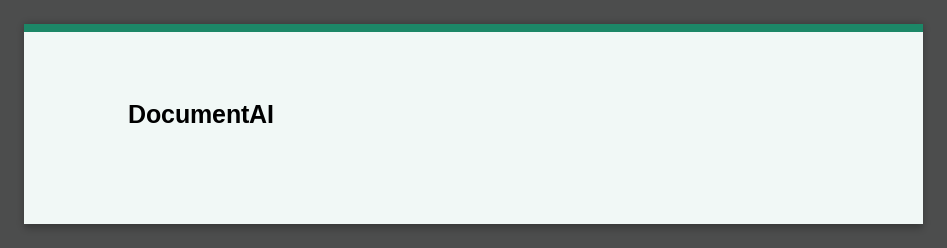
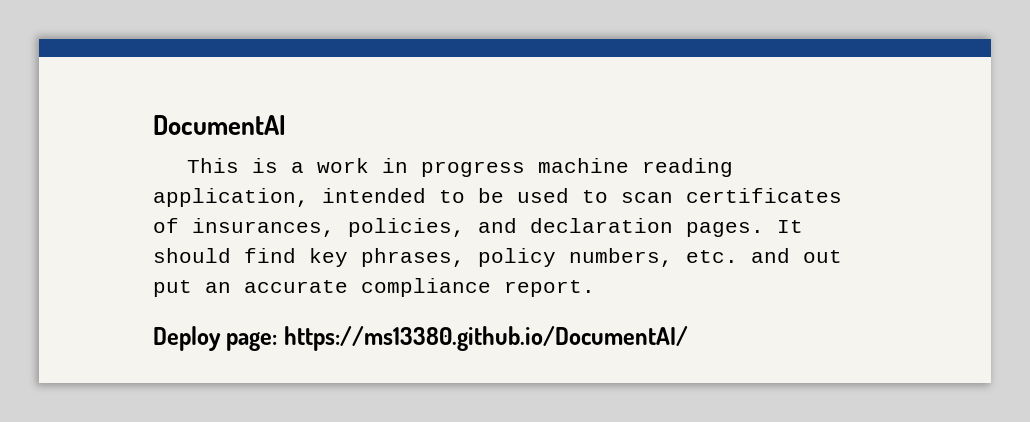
(274, 114) none -> [186,158,733,177] [153,188,842,207] [153,218,803,237] [153,248,842,267] [153,278,595,297] [153,326,688,351] // This is a work in progress machine reading application, intended to be used to scan certificates of insurances, policies, and declaration pages. It should find key phrases, policy numbers, etc. and out put an accurate compliance report. // Deploy page: https://ms13380.github.io/DocumentAI/

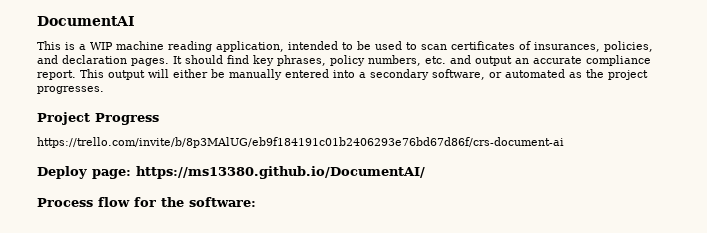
[316,158,525,177] work in progress -> [90,42,113,50] WIP
[803,250,842,263] [153,280,192,297] out put -> [475,56,512,66] output
[153,326,688,351] // Deploy page: https://ms13380.github.io/DocumentAI/ -> [80,69,648,80] [37,86,104,94] [37,112,159,125] [37,137,564,148] [37,166,425,179] [37,197,256,207] This output will either be manually entered into a secondary software, or automated as the project progresses. // Project Progress // https://trello.com/invite/b/8p3MAlUG/eb9f184191c01b2406293e76bd67d86f/crs-document-ai // Deploy page: https://ms13380.github.io/DocumentAI/ // Process flow for the software:

